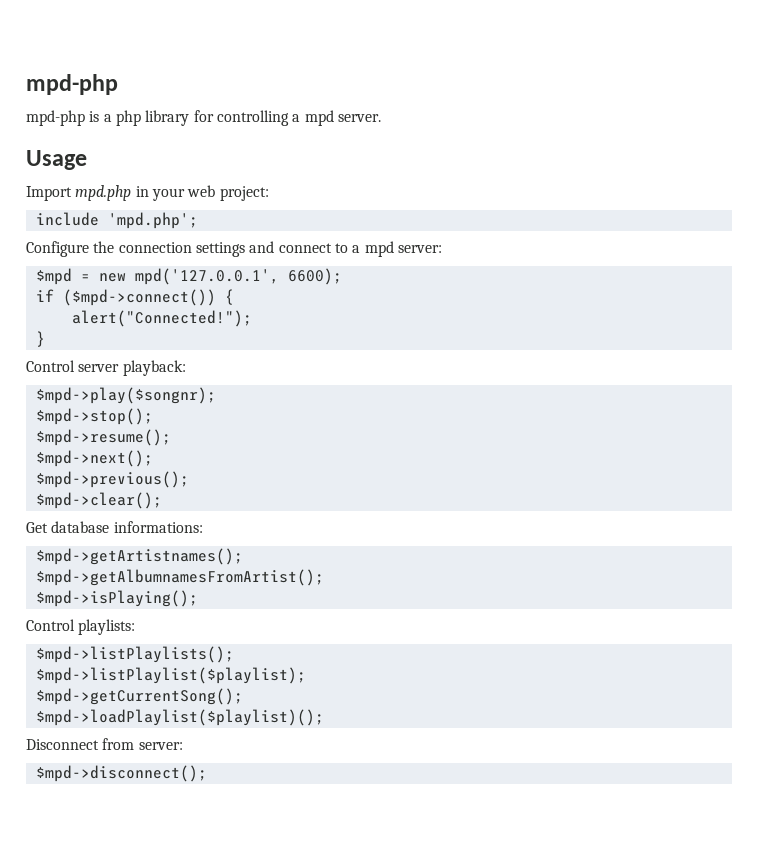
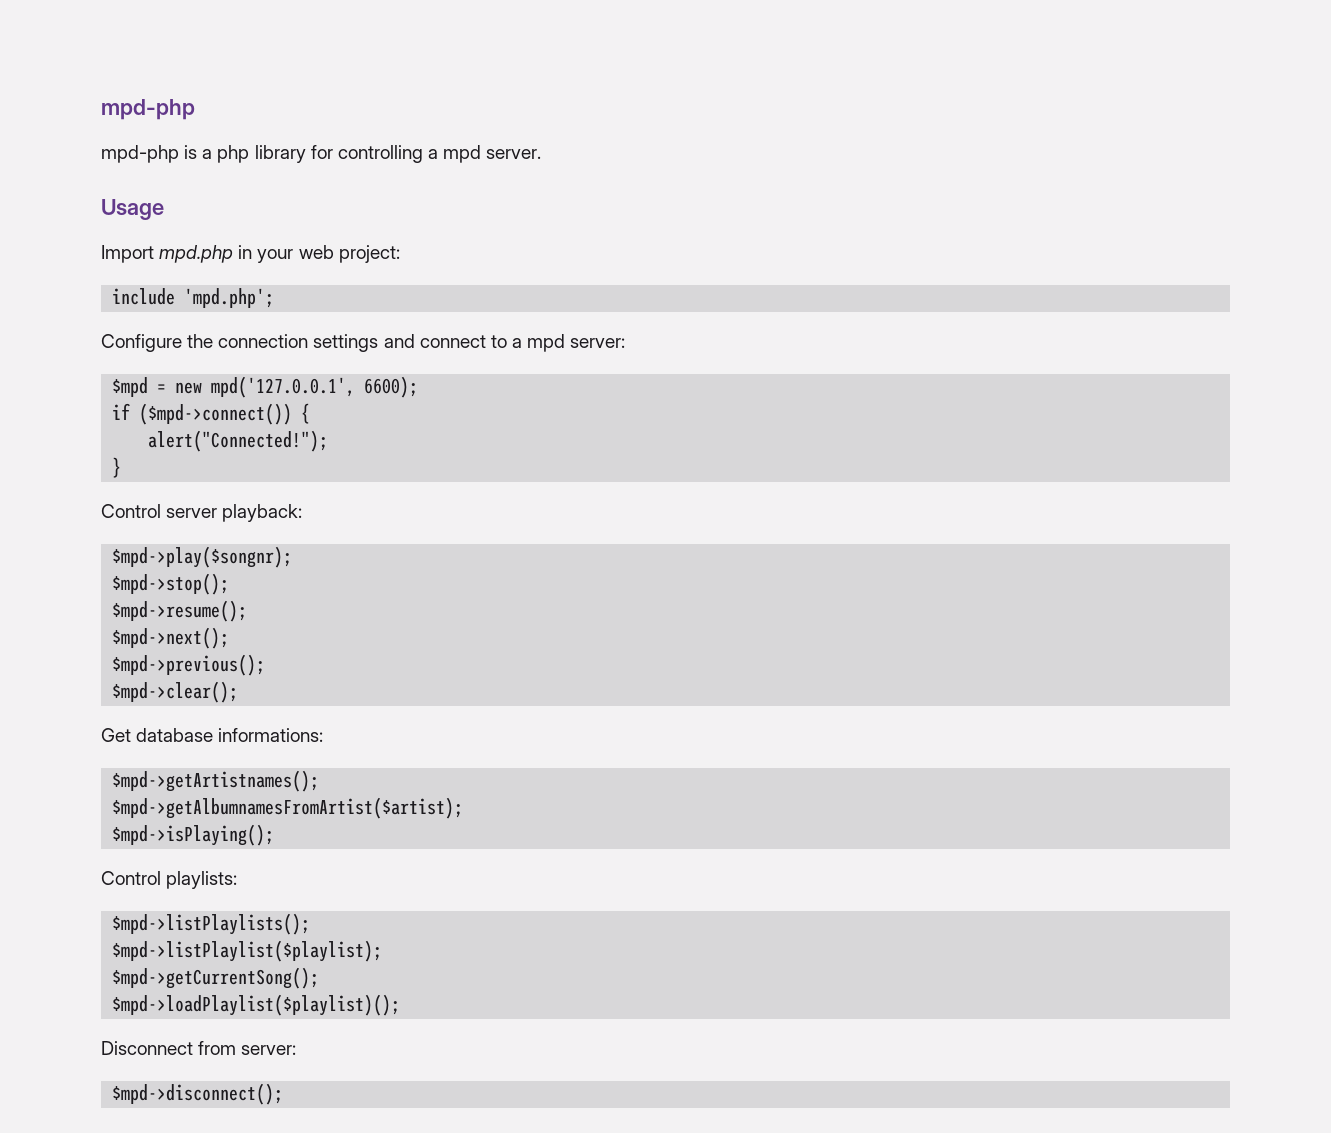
[35,569,324,586] $mpd->getAlbumnamesFromArtist(); -> [112,797,464,819] $mpd->getAlbumnamesFromArtist($artist);

